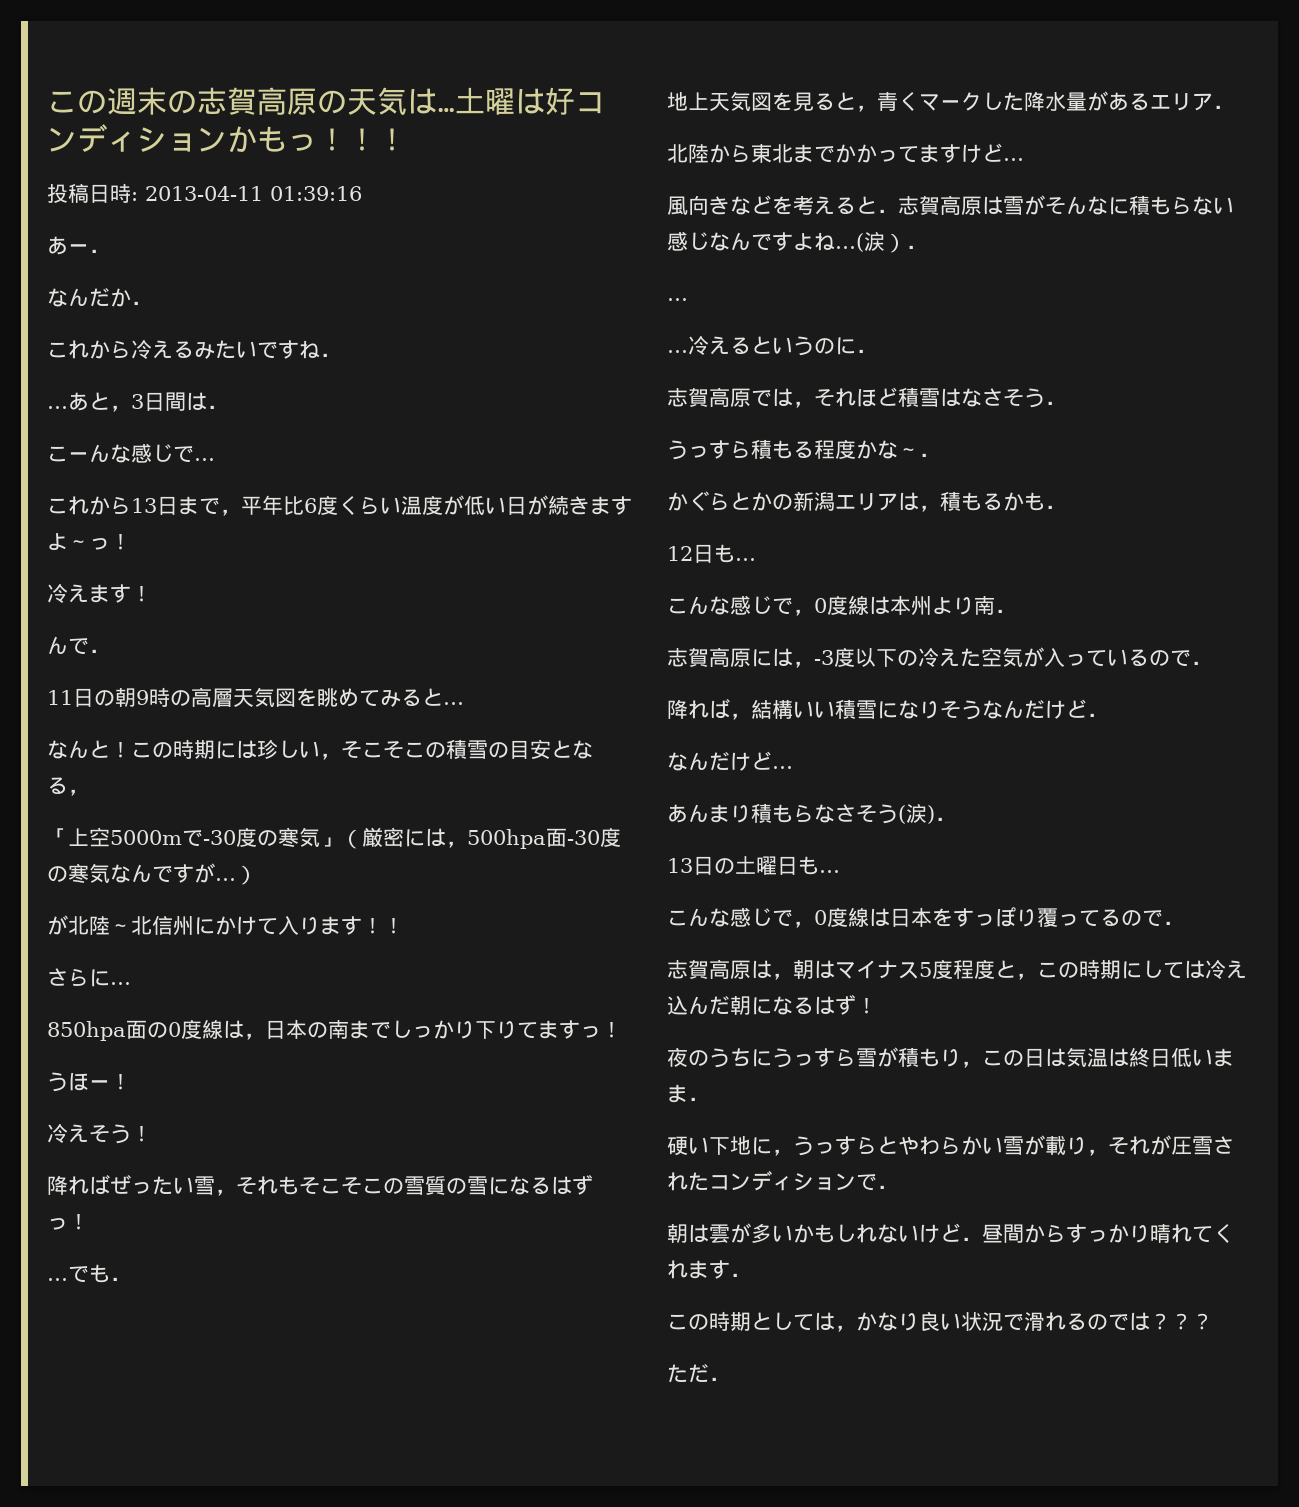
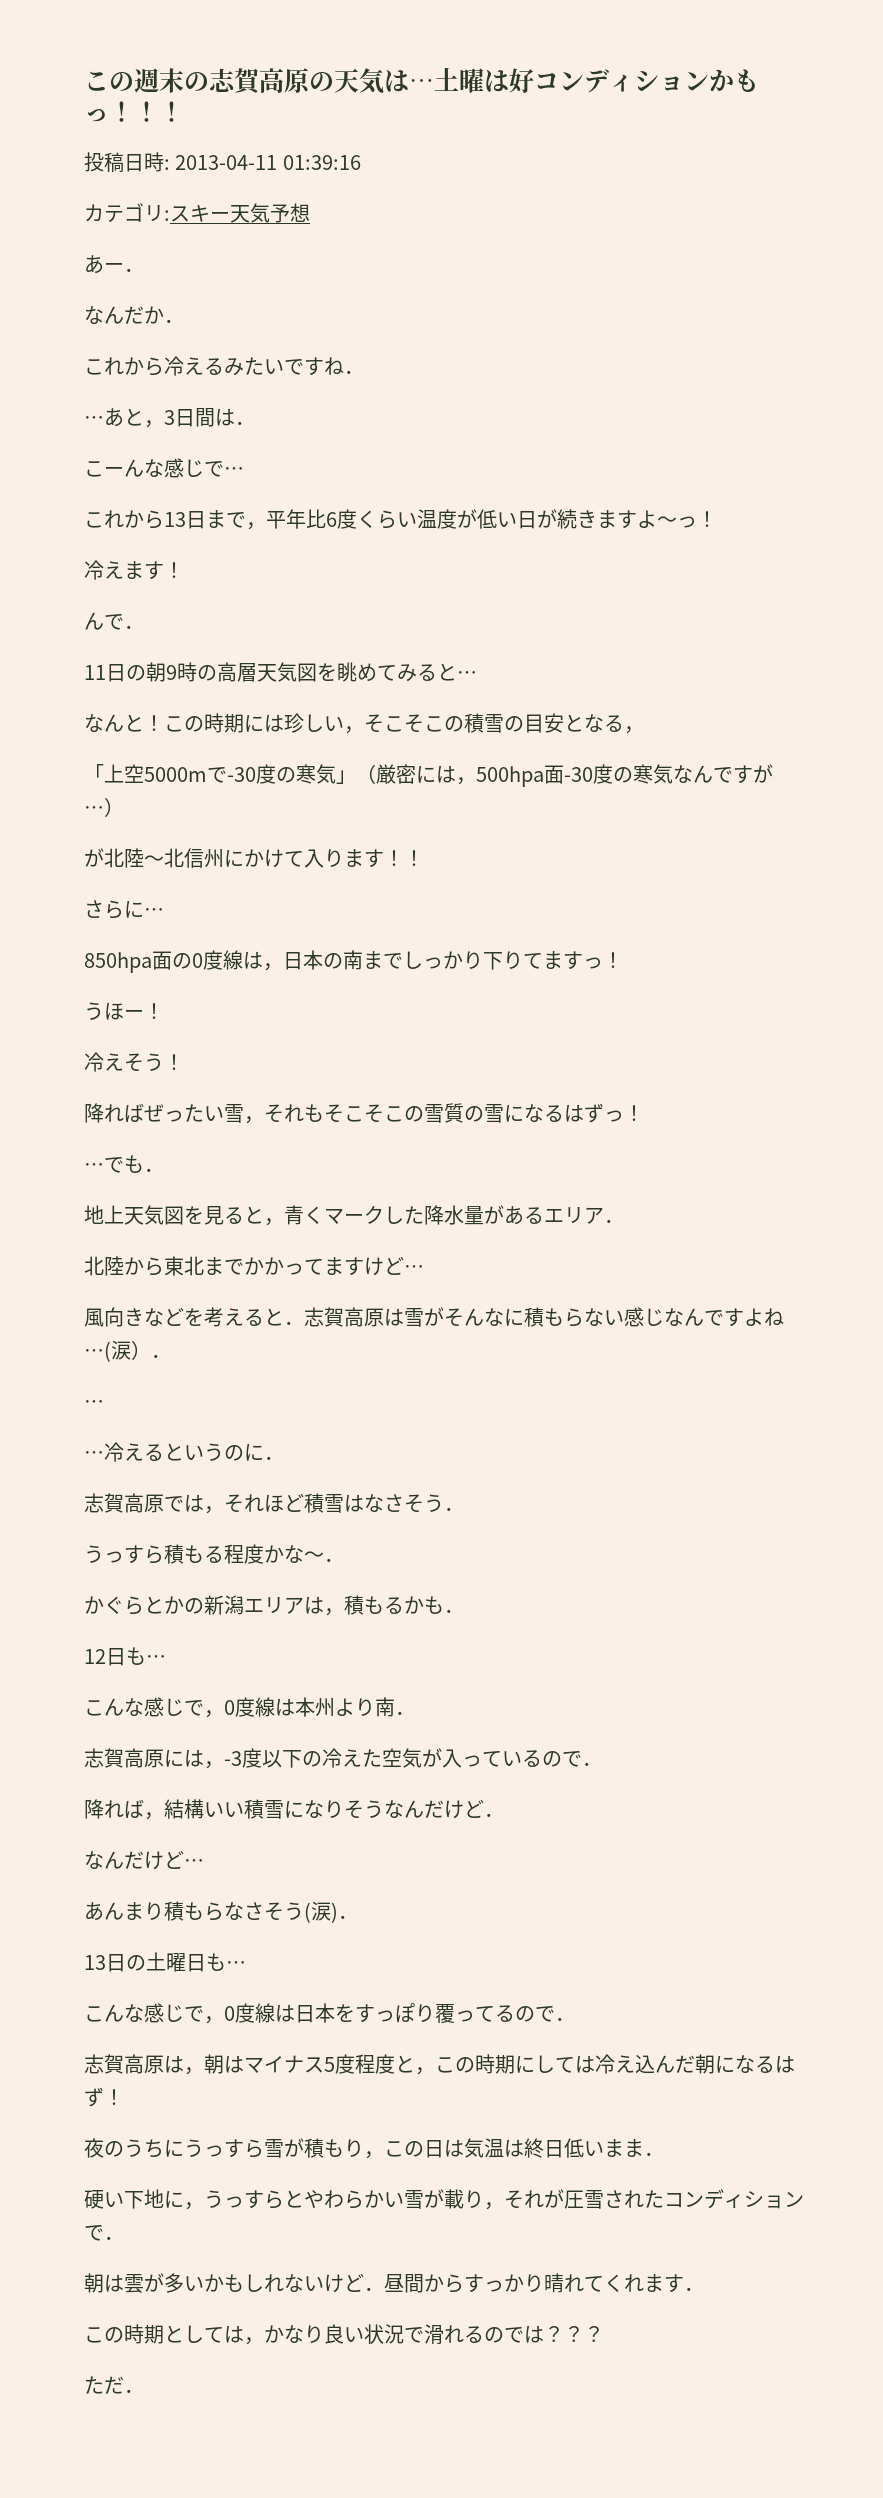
(362, 193) none -> [84,203,310,223] // カテゴリ:スキー天気予想

